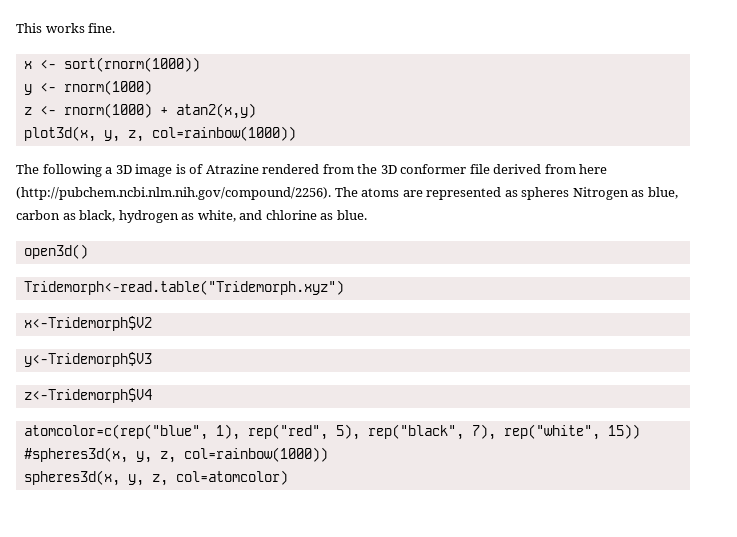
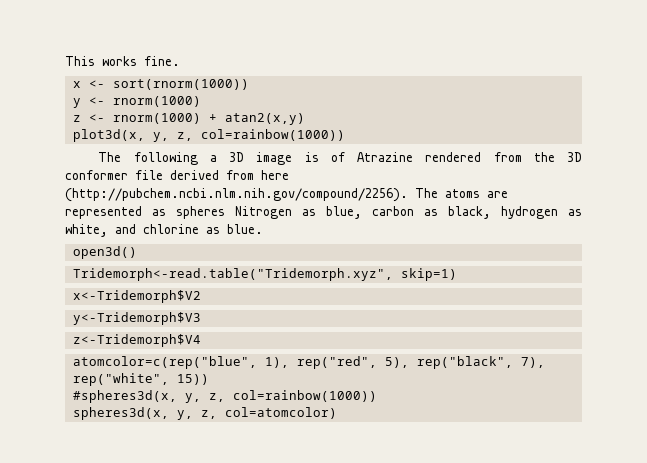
[23,280,344,295] Tridemorph<-read.table("Tridemorph.xyz") -> [72,268,457,281] Tridemorph<-read.table("Tridemorph.xyz", skip=1)

